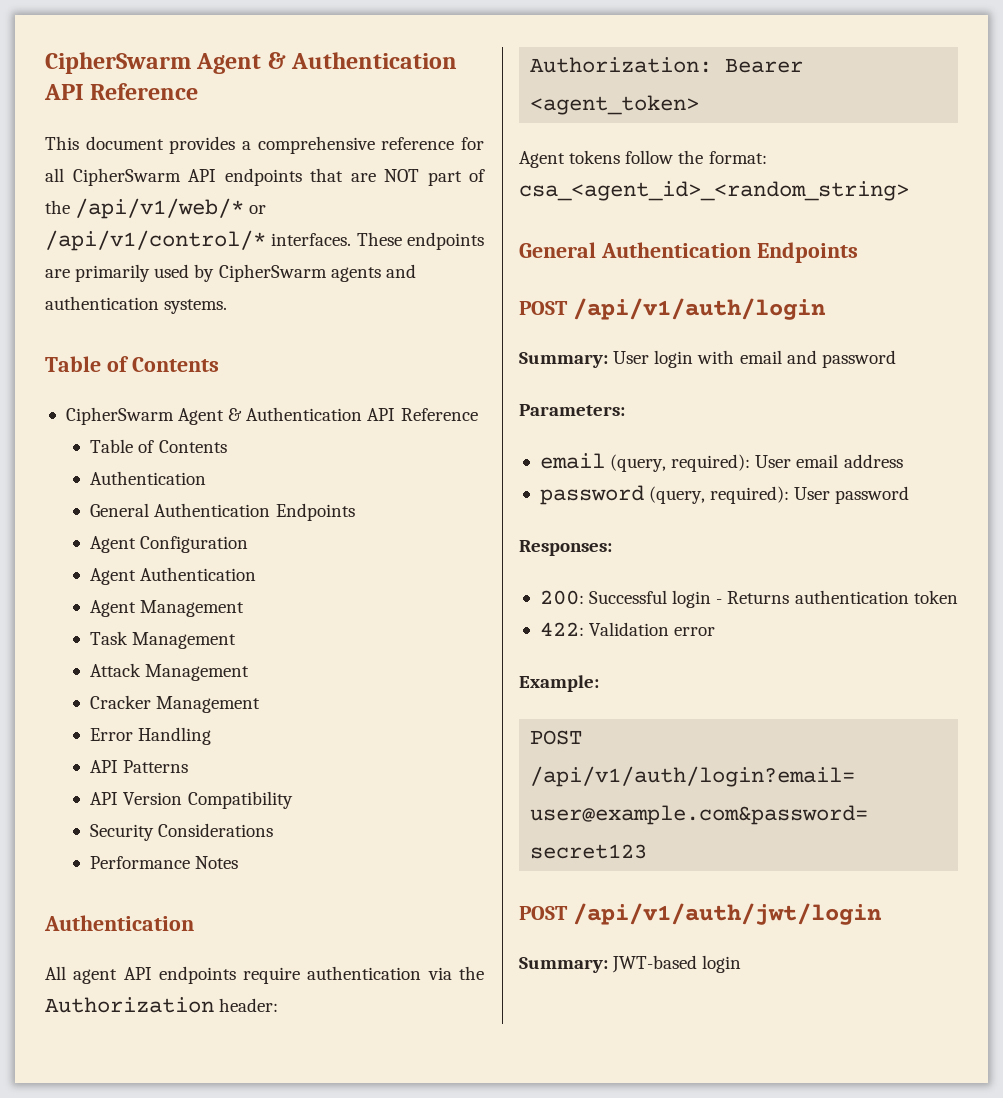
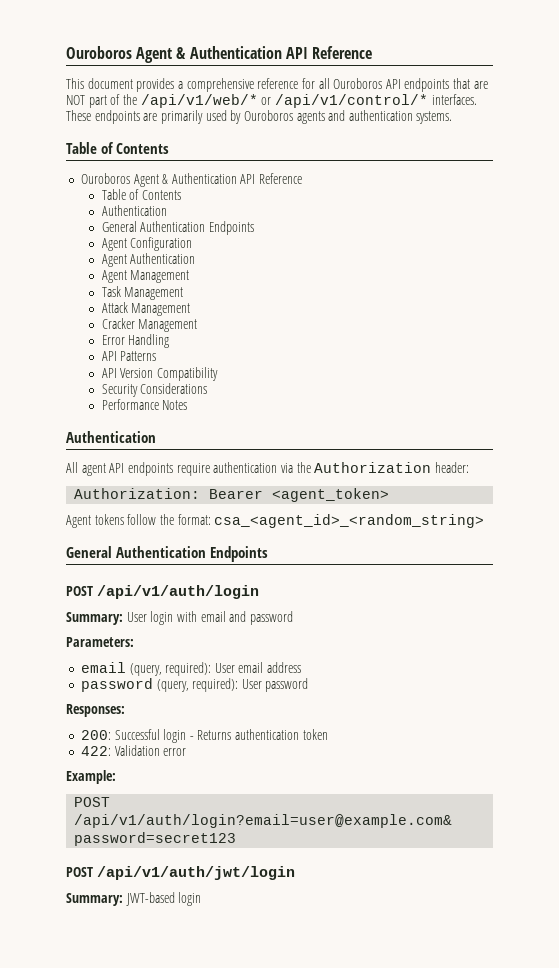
[45,52,191,74] CipherSwarm -> [66,46,132,59] Ouroboros
[72,168,181,186] CipherSwarm -> [333,78,383,89] Ouroboros
[218,264,327,282] CipherSwarm -> [243,110,293,121] Ouroboros
[65,407,174,425] CipherSwarm -> [80,173,130,184] Ouroboros

